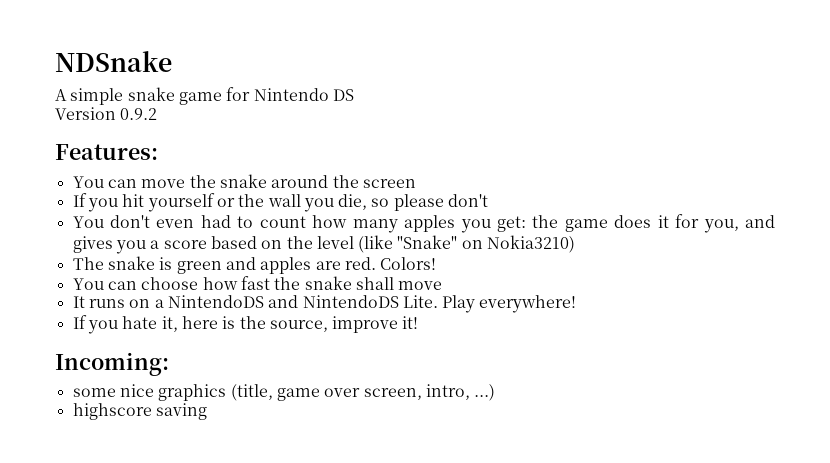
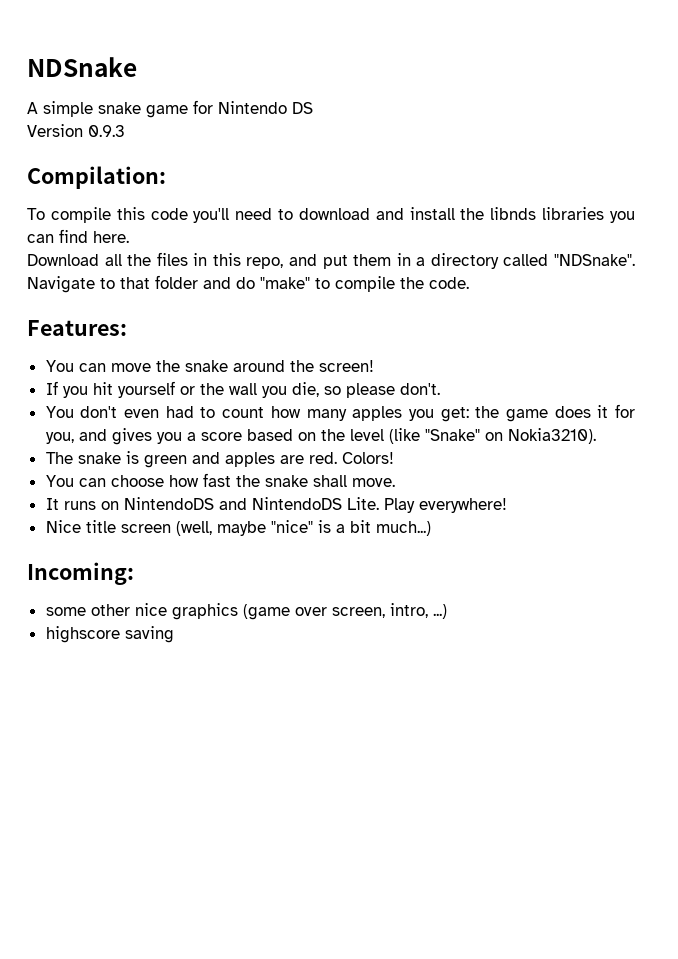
[120,108,158,120] 0.9.2 -> [88,125,125,137] [27,166,166,189] [27,207,635,223] [27,229,129,243] [27,252,635,269] [27,275,469,293] 0.9.3 // Compilation: // To compile this code you'll need to download and install the libnds libraries you can find here. // Download all the files in this repo, and put them in a directory called "NDSnake". Navigate to that folder and do "make" to compile the code.
[362,179,416,188] screen -> [318,360,374,372] screen!
[448,194,489,207] don't -> [399,383,440,395] don't.
[487,235,576,253] Nokia3210) -> [507,428,596,444] Nokia3210).
[398,281,443,290] move -> [351,478,395,487] move.
[154,299,164,308] a -> (119, 505) none
[72,315,419,334] If you hate it, here is the source, improve it! -> [45,520,431,536] Nice title screen (well, maybe "nice" is a bit much...)
(116, 392) none -> [90,604,130,616] other
[230,384,320,401] (title, game -> [242,604,290,620] (game

